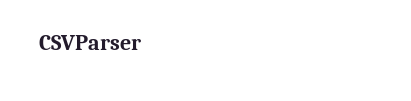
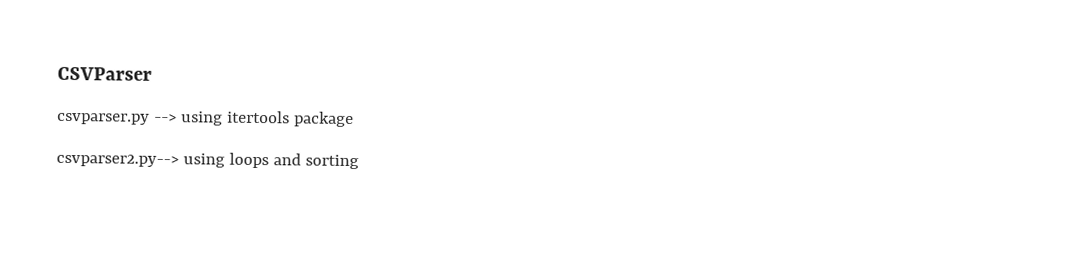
(141, 42) none -> [57,110,354,128] [56,152,359,170] // csvparser.py --> using itertools package // csvparser2.py--> using loops and sorting

